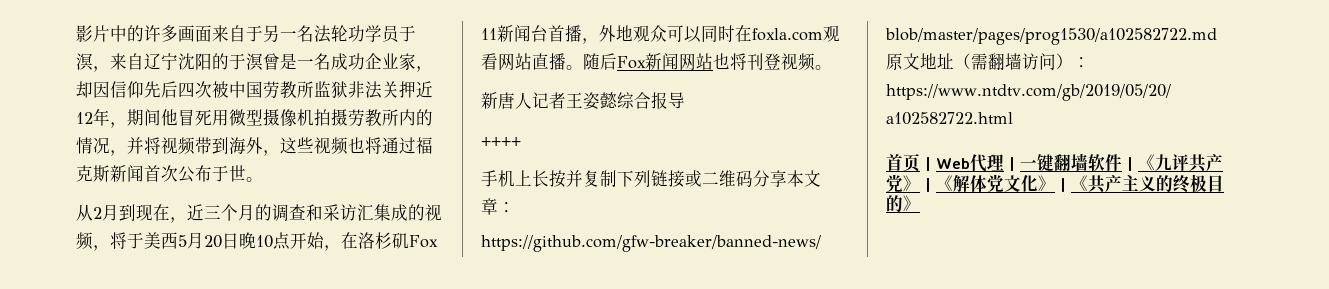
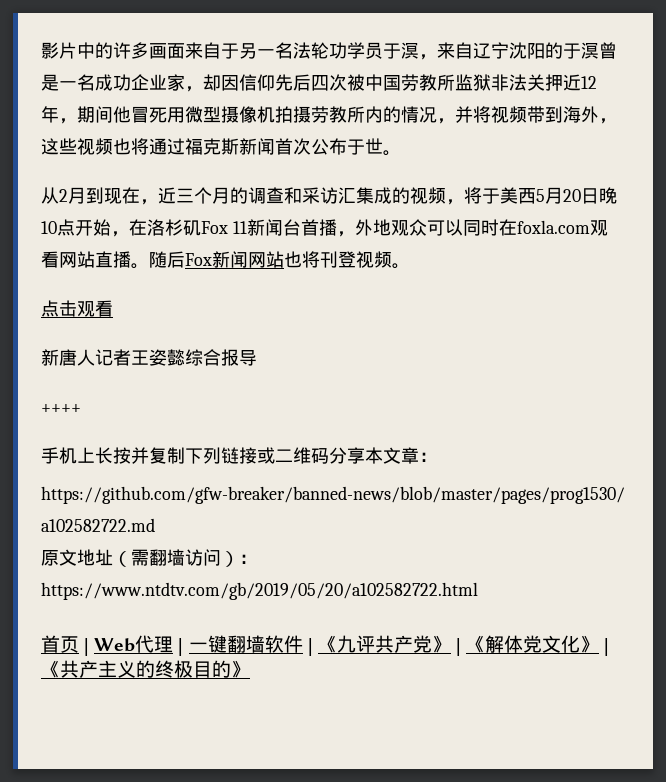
(832, 67) none -> [41,300,113,317] // 点击观看

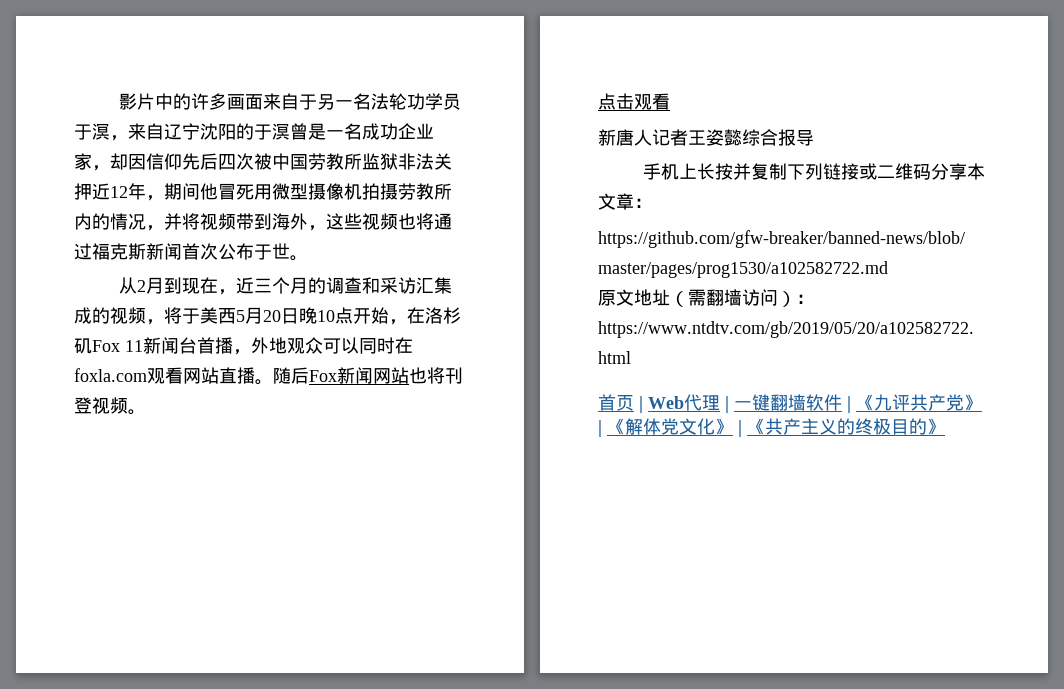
[41,404,81,413] // ++++ -> (814, 138) none

